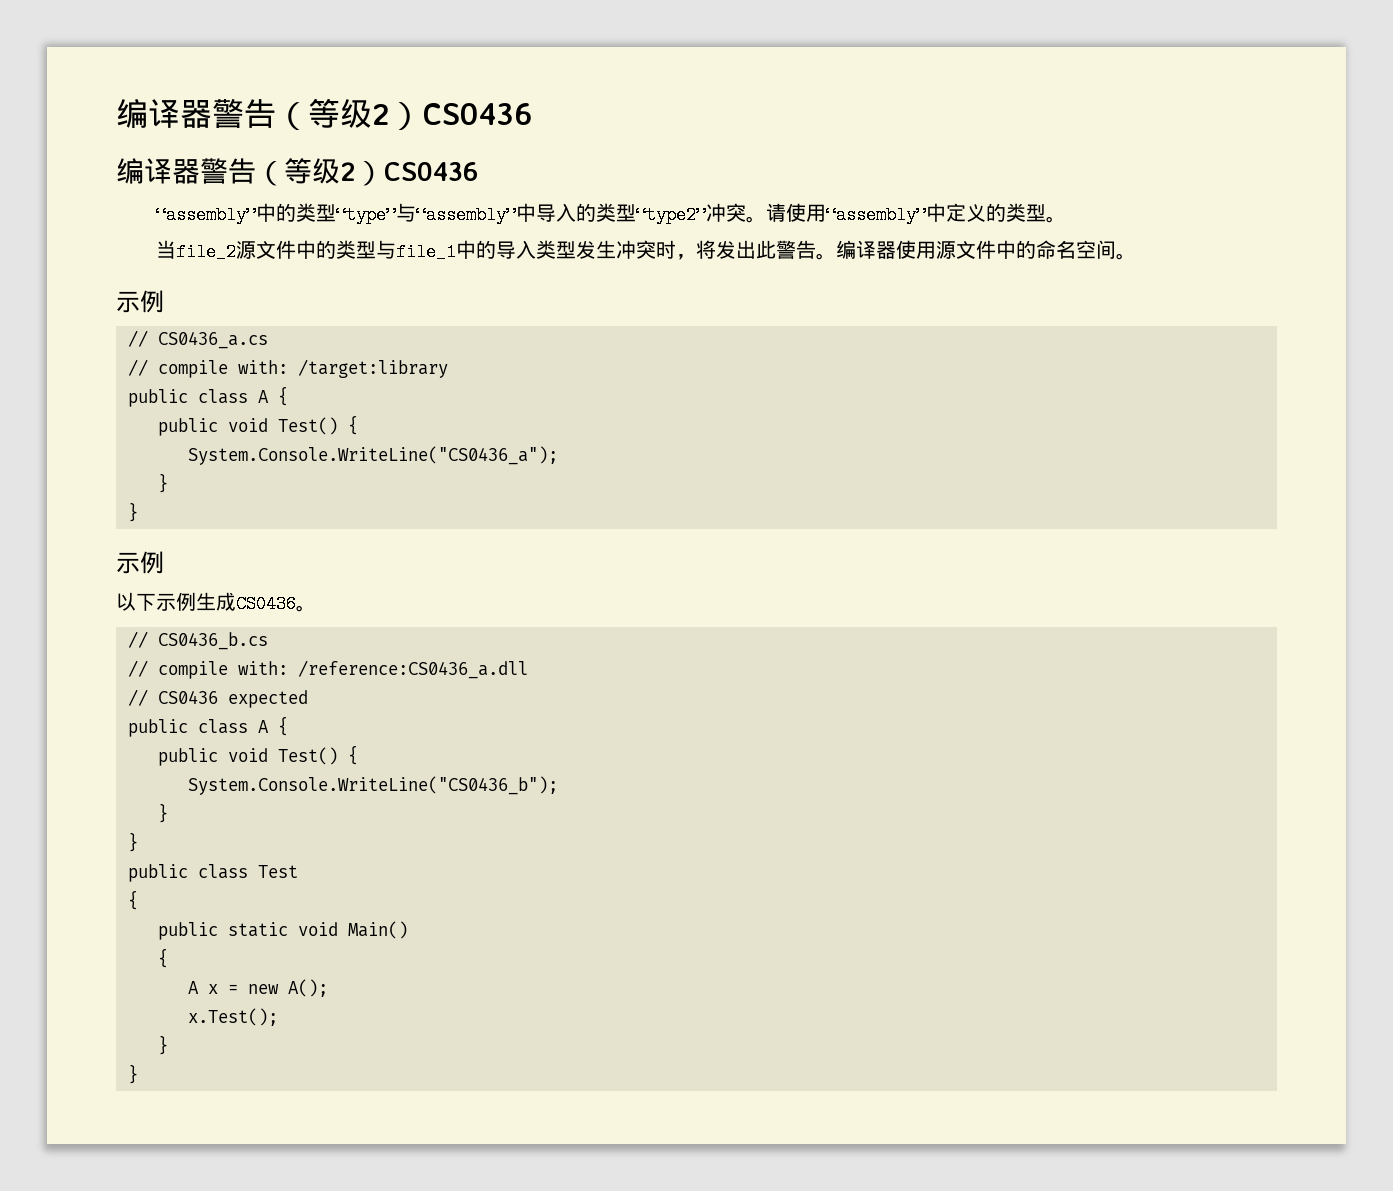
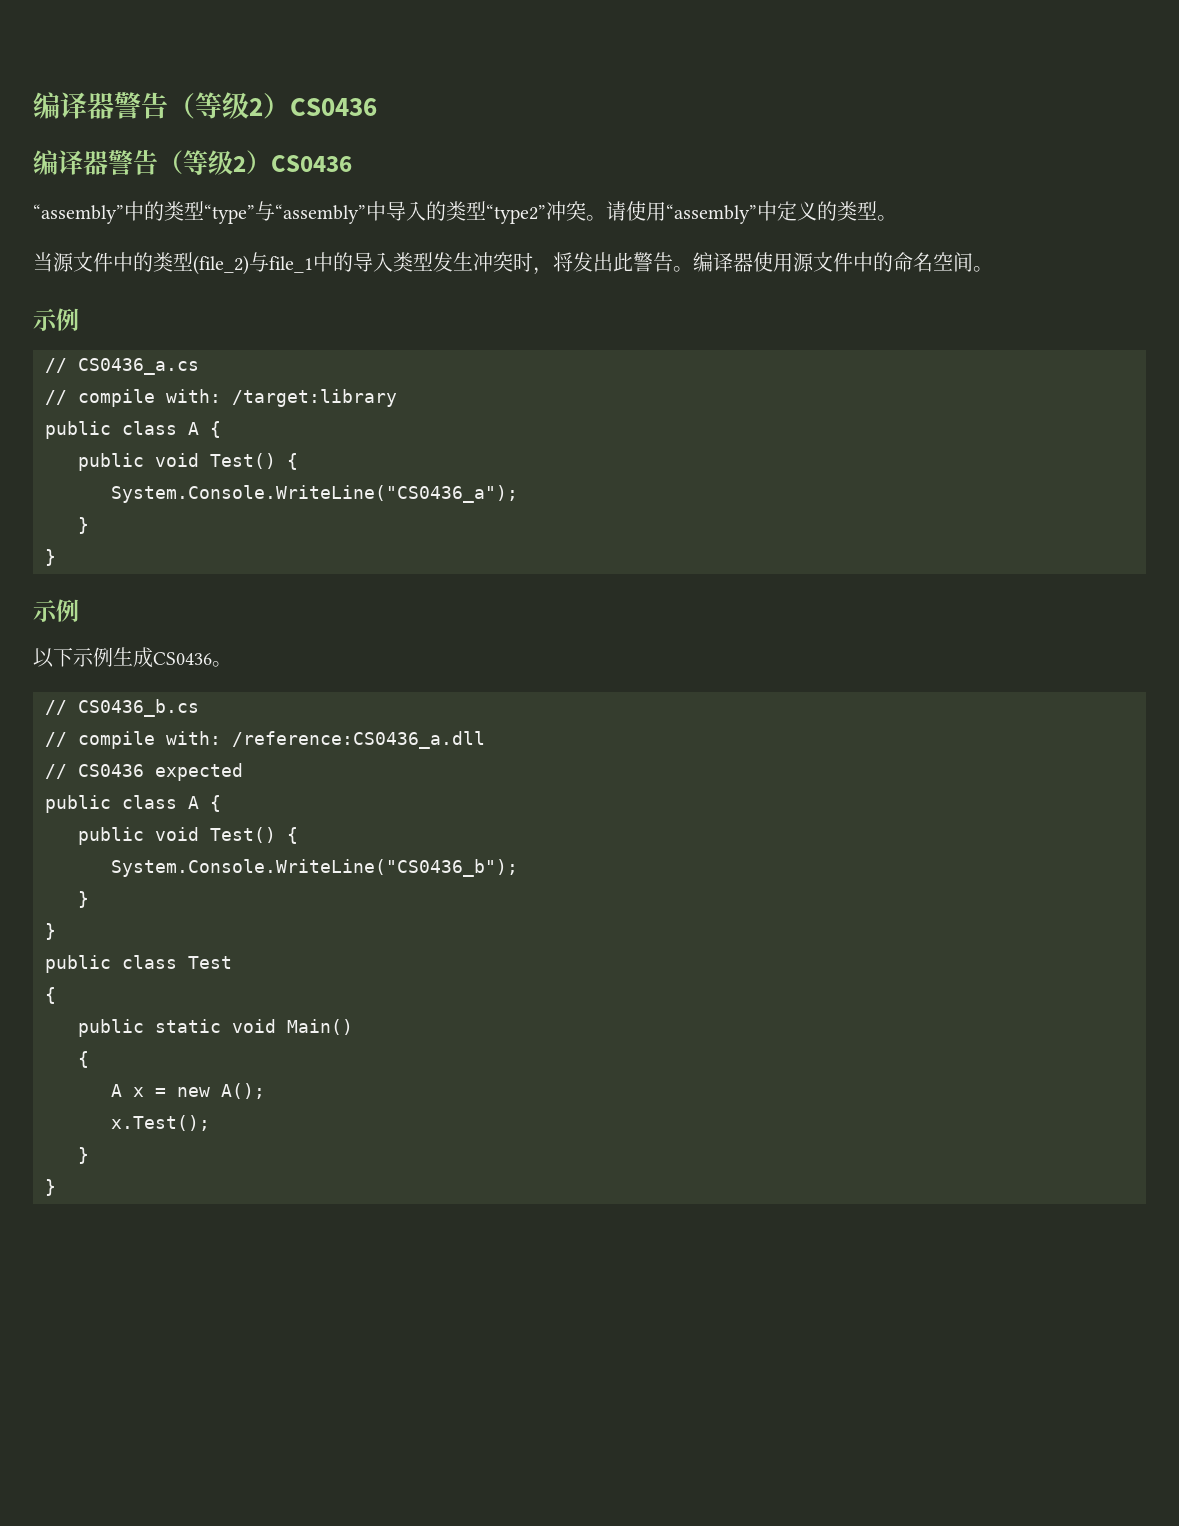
[176,243,237,261] file_2 -> (53, 262) none
(377, 250) none -> [193,255,249,275] (file_2)

